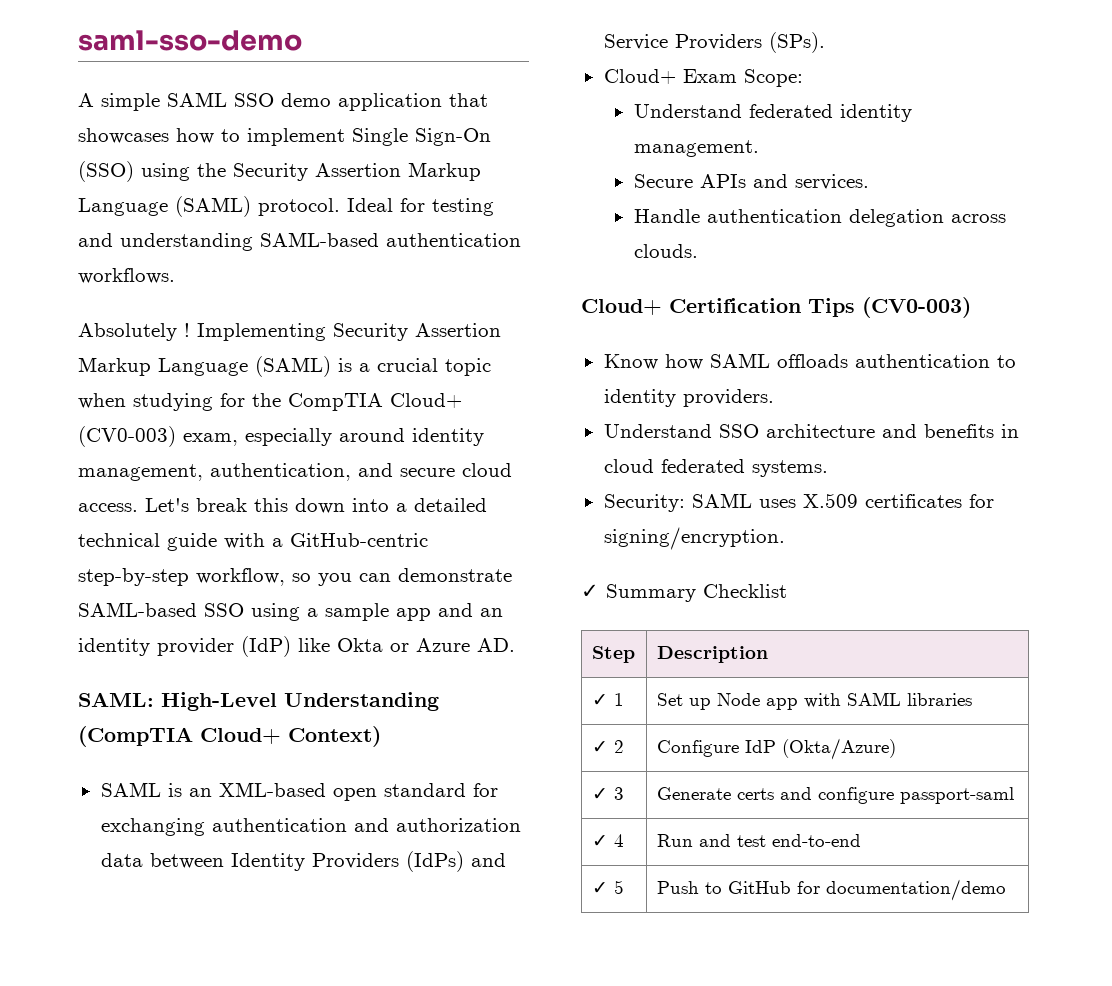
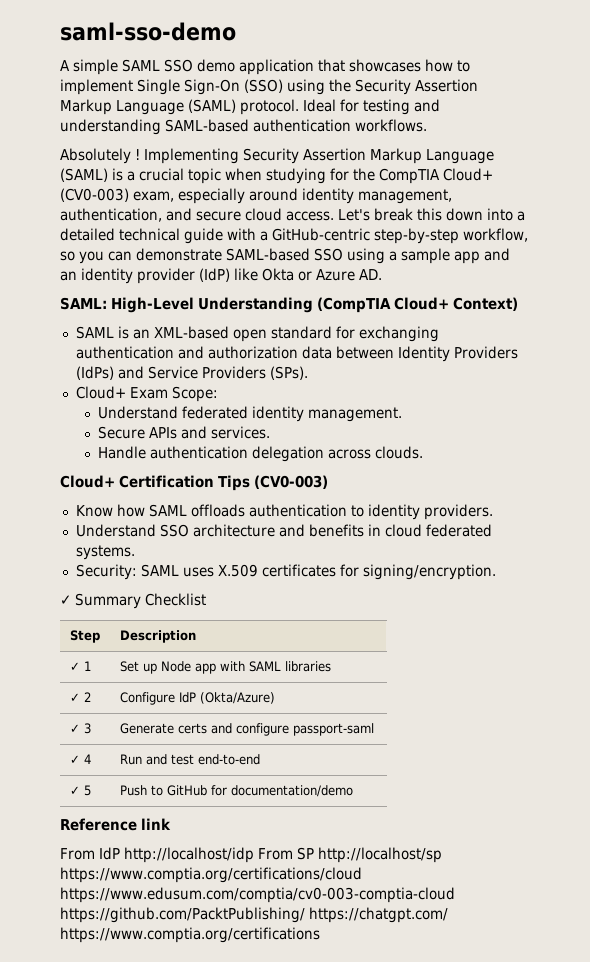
(1006, 890) none -> [60,818,171,831] [60,847,442,863] [60,867,362,883] [60,887,455,903] [60,907,448,923] [60,927,320,943] // Reference link // From IdP http://localhost/idp From SP http://localhost/sp https://www.comptia.org/certifications/cloud https://www.edusum.com/comptia/cv0-003-comptia-cloud https://github.com/PacktPublishing/ https://chatgpt.com/ https://www.comptia.org/certifications

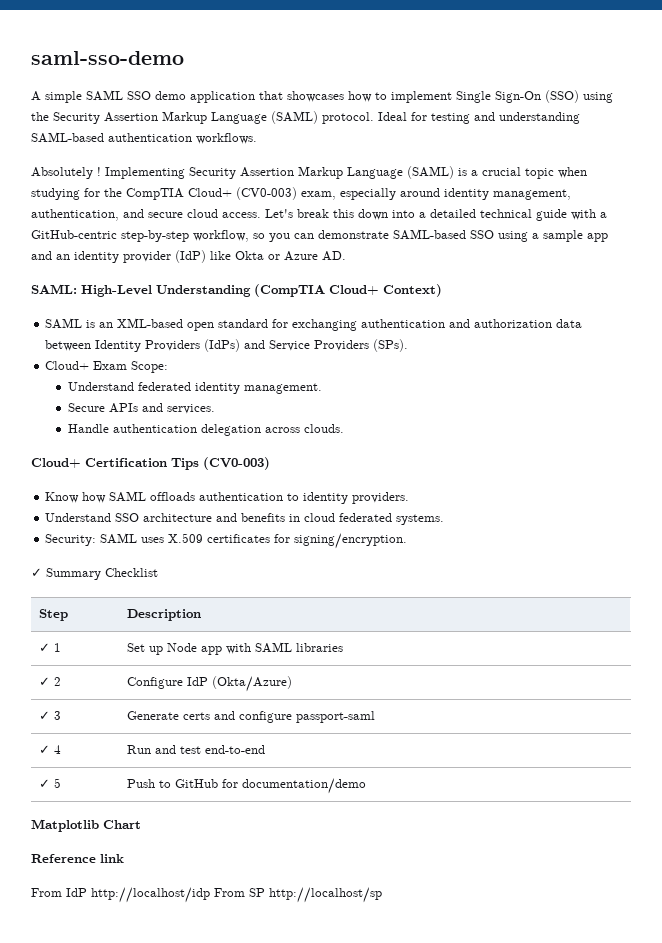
(353, 791) none -> [31,819,141,832] // Matplotlib Chart
[60,867,362,883] [60,887,455,903] [60,907,448,923] [60,927,320,943] https://www.comptia.org/certifications/cloud https://www.edusum.com/comptia/cv0-003-comptia-cloud https://github.com/PacktPublishing/ https://chatgpt.com/ https://www.comptia.org/certifications -> (382, 895) none

